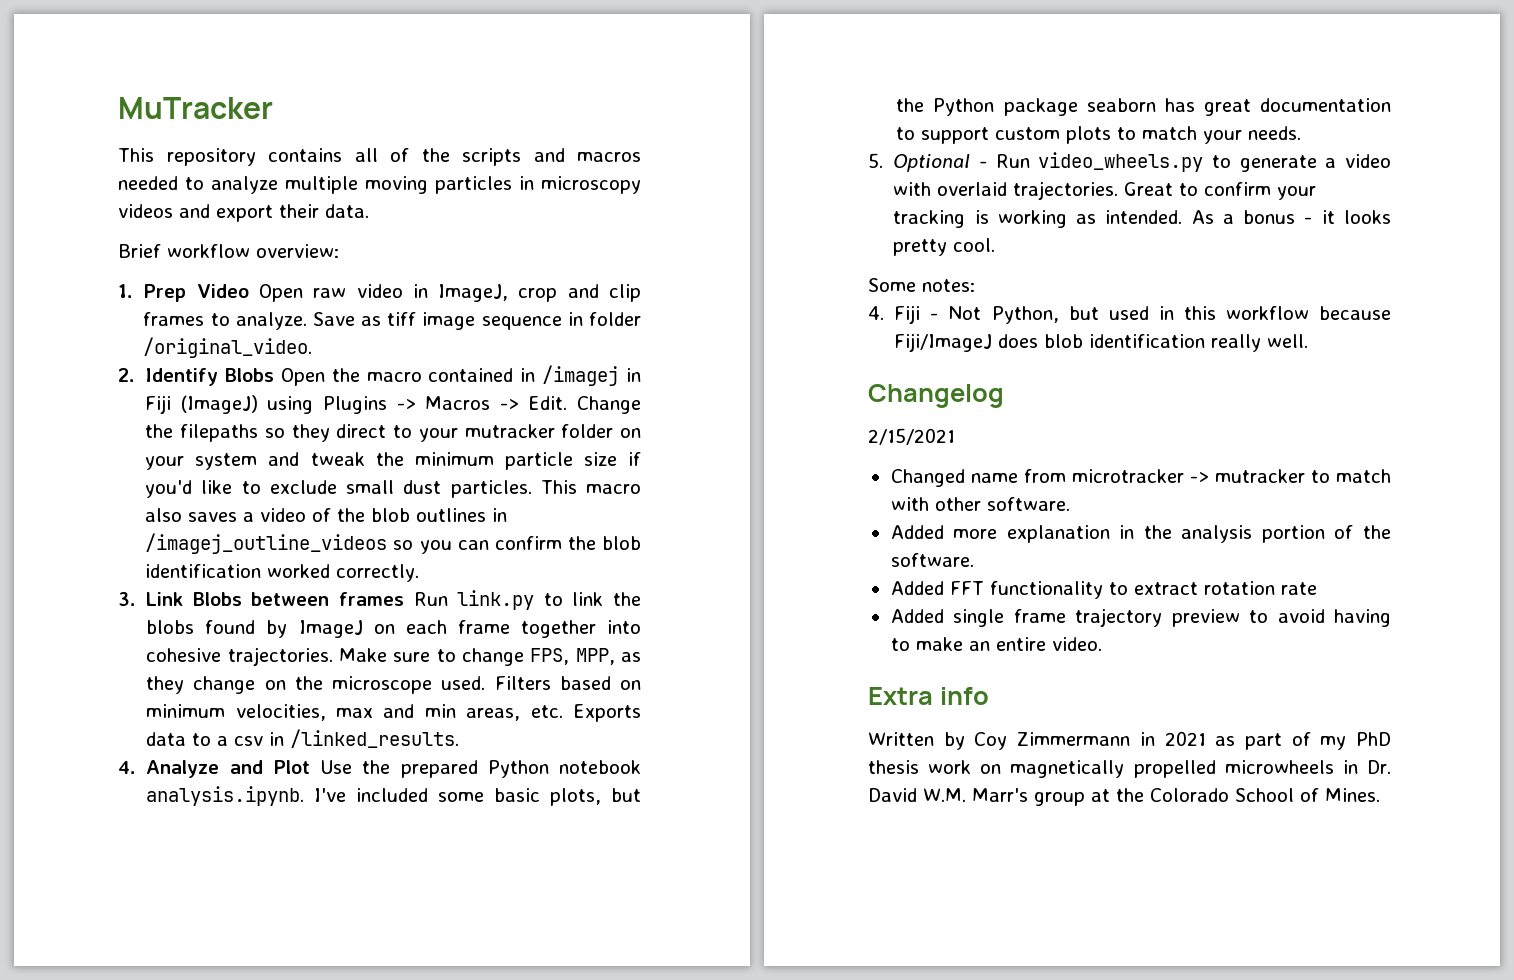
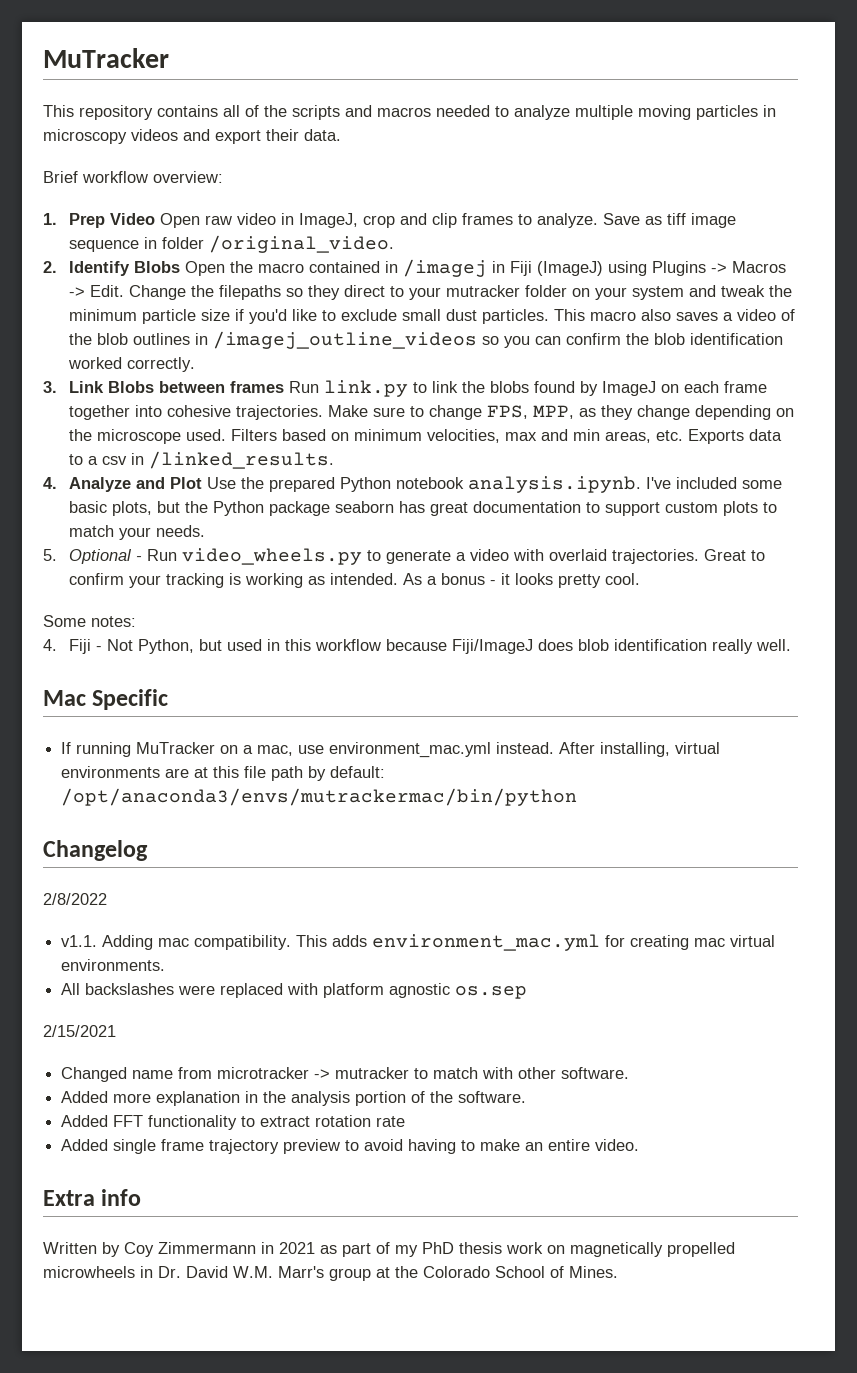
(256, 685) none -> [695,405,772,420] depending
[868,384,1004,408] Changelog -> [43,689,169,710] [61,742,721,758] [61,766,386,781] [61,788,578,806] [43,840,148,861] [43,893,107,905] [61,934,776,951] [61,959,166,971] [61,983,528,999] Mac Specific // If running MuTracker on a mac, use environment_mac.yml instead. After installing, virtual environments are at this file path by default: /opt/anaconda3/envs/mutrackermac/bin/python // Changelog // 2/8/2022 // v1.1. Adding mac compatibility. This adds environment_mac.yml for creating mac virtual environments. // All backslashes were replaced with platform agnostic os.sep

